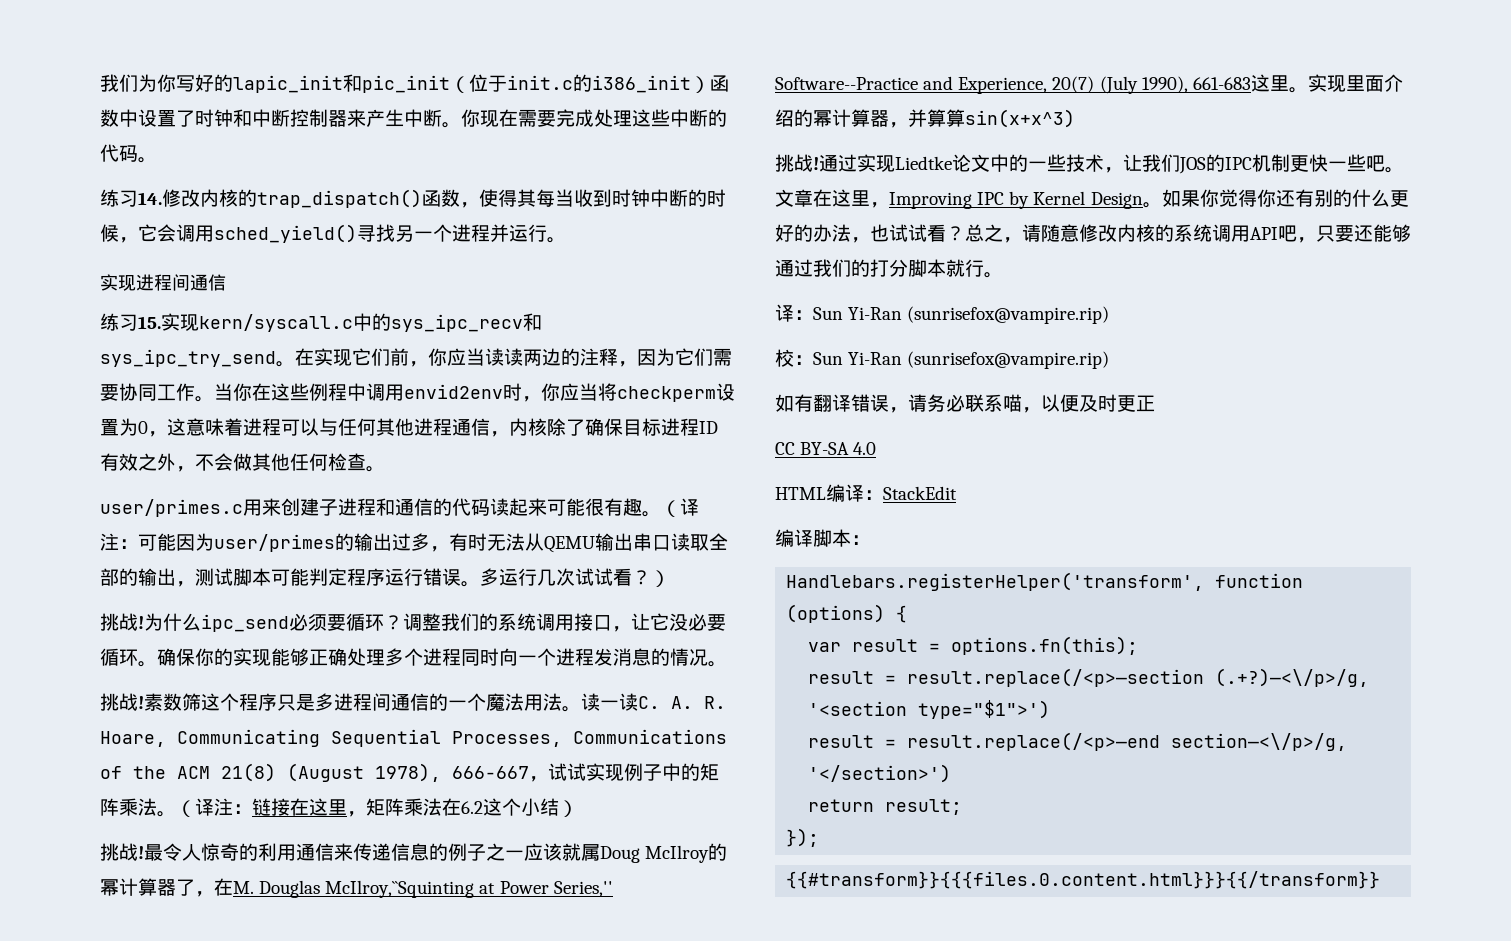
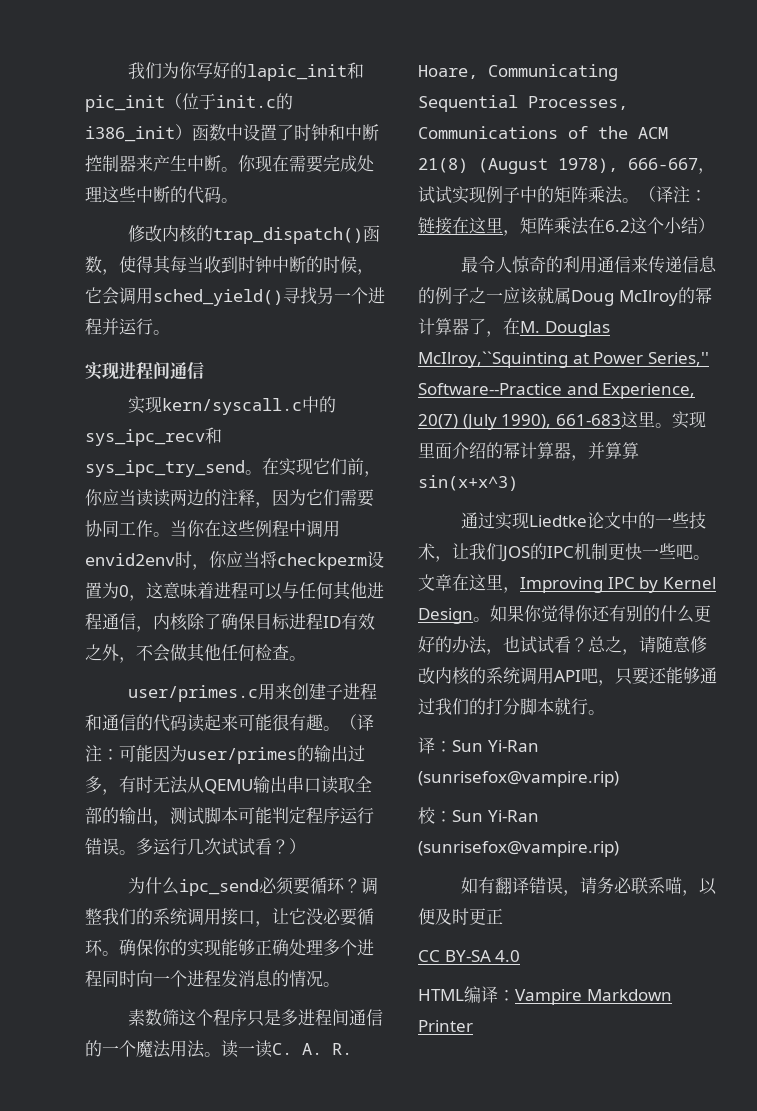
[100,189,162,207] 练习14. -> (238, 200) none
[100,313,161,331] 练习15. -> (204, 370) none
[100,613,144,631] 挑战! -> (306, 846) none
[100,693,144,711] 挑战! -> (340, 984) none
[100,843,144,861] 挑战! -> (715, 225) none
[775,154,819,172] 挑战! -> (518, 483) none
[883,486,957,500] [775,529,870,547] [786,572,1304,591] [786,604,908,623] [808,636,1139,655] [808,668,1370,687] [808,700,1051,719] [808,732,1348,751] [808,764,952,783] [808,799,963,815] [786,828,820,847] [786,871,1381,889] StackEdit // 编译脚本： // Handlebars.registerHelper('transform', function (options) { // var result = options.fn(this); // result = result.replace(/<p>—section (.+?)—<\/p>/g, '<section type="$1">') // result = result.replace(/<p>—end section—<\/p>/g, '</section>') // return result; // }); // {{#transform}}{{{files.0.content.html}}}{{/transform}} -> [515,989,672,1005] [418,1020,473,1032] Vampire Markdown Printer

